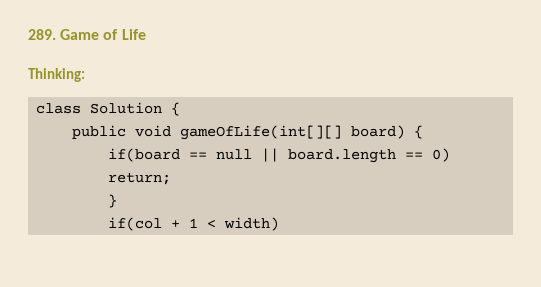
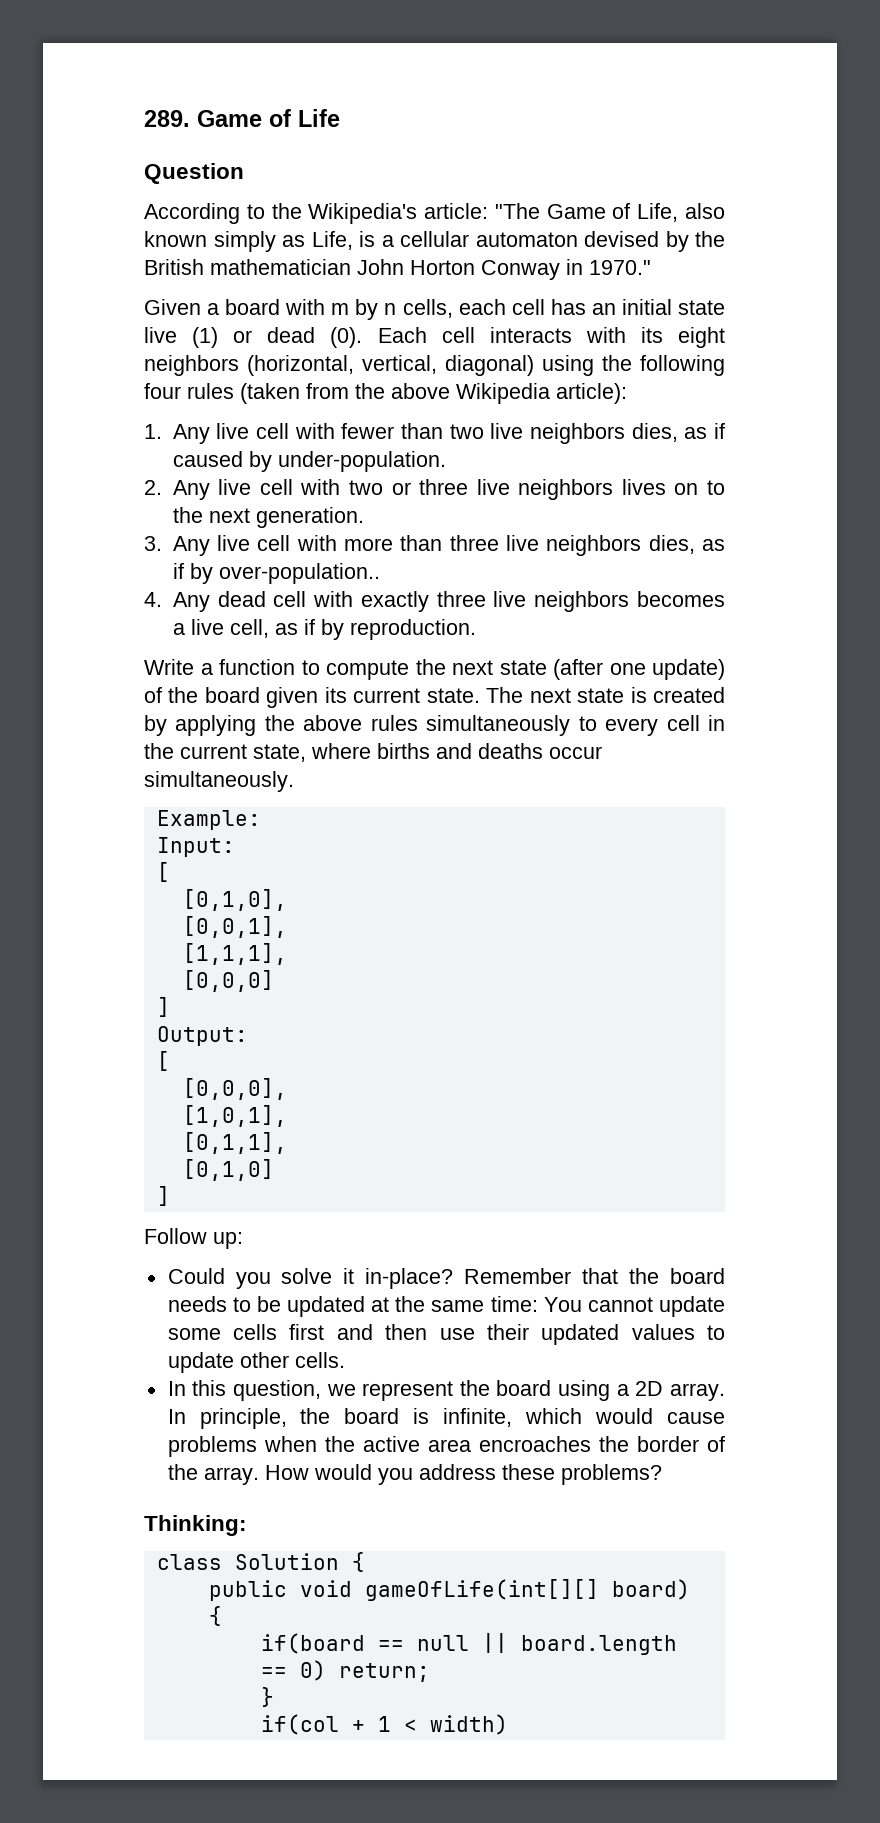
(146, 34) none -> [144,163,244,184] [144,203,725,224] [144,231,725,252] [144,259,651,280] [144,299,725,320] [144,327,726,348] [144,355,725,376] [144,383,627,404] [144,423,725,444] [172,451,446,472] [144,479,725,500] [172,507,364,528] [144,535,725,556] [172,563,380,584] [144,591,725,612] [172,619,476,640] [144,659,725,680] [144,687,725,708] [144,715,726,736] [144,743,602,762] [144,771,294,792] [156,810,261,830] [156,837,235,857] [156,862,170,882] [182,889,287,911] [182,916,287,938] [182,943,287,965] [182,970,274,992] [156,997,170,1017] [156,1026,248,1046] [156,1051,170,1071] [182,1078,287,1100] [182,1105,287,1127] [182,1132,287,1154] [182,1159,274,1181] [156,1186,170,1206] [144,1228,243,1249] [167,1268,725,1289] [167,1296,725,1317] [167,1324,725,1345] [167,1352,345,1373] [167,1380,725,1401] [167,1408,725,1429] [167,1436,725,1457] [167,1464,662,1485] // Question // According to the Wikipedia's article: "The Game of Life, also known simply as Life, is a cellular automaton devised by the British mathematician John Horton Conway in 1970." // Given a board with m by n cells, each cell has an initial state live (1) or dead (0). Each cell interacts with its eight neighbors (horizontal, vertical, diagonal) using the following four rules (taken from the above Wikipedia article): // 1. Any live cell with fewer than two live neighbors dies, as if caused by under-population. // 2. Any live cell with two or three live neighbors lives on to the next generation. // 3. Any live cell with more than three live neighbors dies, as if by over-population.. // 4. Any dead cell with exactly three live neighbors becomes a live cell, as if by reproduction. // Write a function to compute the next state (after one update) of the board given its current state. The next state is created by applying the above rules simultaneously to every cell in the current state, where births and deaths occur simultaneously. // Example: // Input: // [ // [0,1,0], // [0,0,1], // [1,1,1], // [0,0,0] // ] // Output: // [ // [0,0,0], // [1,0,1], // [0,1,1], // [0,1,0] // ] // Follow up: // Could you solve it in-place? Remember that the board needs to be updated at the same time: You cannot update some cells first and then use their updated values to update other cells. // In this question, we represent the board using a 2D array. In principle, the board is infinite, which would cause problems when the active area encroaches the border of the array. How would you address these problems?

